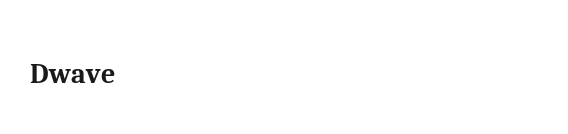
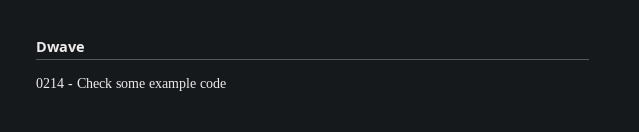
(115, 73) none -> [36,78,226,91] // 0214 - Check some example code

